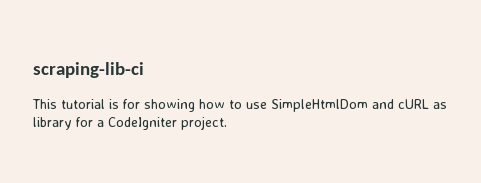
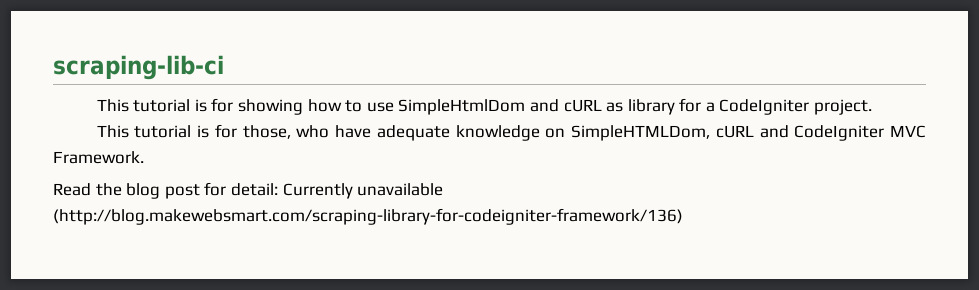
(227, 123) none -> [96,124,926,141] [53,151,144,164] [53,182,444,199] [53,208,683,225] // This tutorial is for those, who have adequate knowledge on SimpleHTMLDom, cURL and CodeIgniter MVC Framework. // Read the blog post for detail: Currently unavailable (http://blog.makewebsmart.com/scraping-library-for-codeigniter-framework/136)

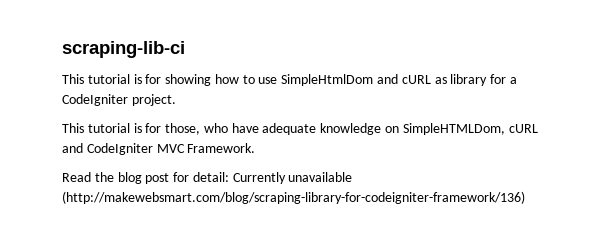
[53,208,683,225] (http://blog.makewebsmart.com/scraping-library-for-codeigniter-framework/136) -> [62,191,525,204] (http://makewebsmart.com/blog/scraping-library-for-codeigniter-framework/136)

